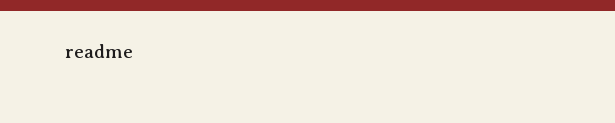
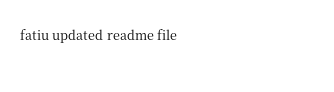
[65,44,133,58] readme -> [20,29,178,43] fatiu updated readme file

